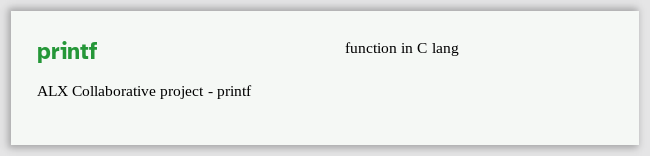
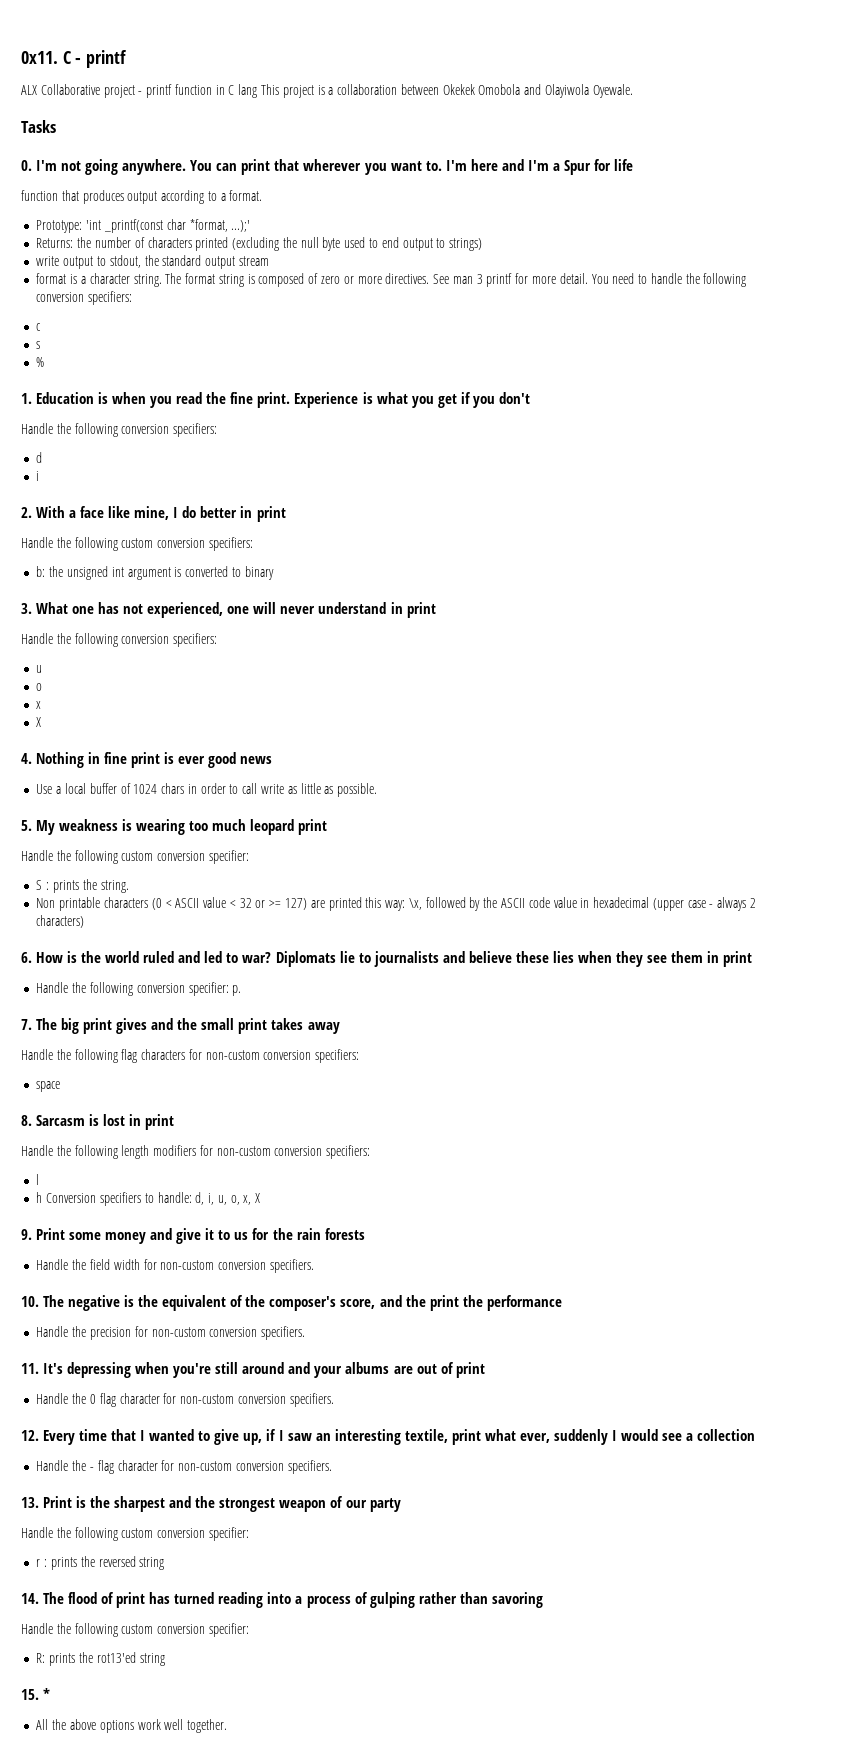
(37, 52) none -> [21,51,82,64] 0x11. C -
(459, 49) none -> [261,84,633,98] [21,120,56,133] [21,159,633,175] [21,190,263,204] [36,219,251,233] [36,237,483,251] [36,255,269,269] [36,273,747,287] [36,291,133,305] [36,323,42,331] [36,341,41,349] [36,357,45,367] [21,392,530,408] [21,423,218,437] [36,452,43,463] [36,471,40,481] [21,506,286,522] [21,537,253,551] [36,566,274,580] [21,602,436,618] [21,633,218,647] [36,665,43,673] [36,683,43,691] [36,701,42,709] [36,717,42,727] [21,752,273,768] [36,783,378,797] [21,819,328,835] [21,850,249,864] [36,879,129,893] [36,897,757,911] [36,915,85,928] [21,951,753,967] [36,982,242,996] [21,1018,340,1034] [21,1049,360,1063] [36,1081,61,1092] [21,1114,175,1130] [21,1145,371,1159] [36,1174,40,1185] [36,1192,261,1206] [21,1228,365,1244] [36,1259,314,1273] [21,1295,562,1311] [36,1326,306,1340] [21,1362,485,1378] [36,1393,334,1407] [21,1429,756,1445] [36,1460,332,1474] [21,1496,401,1512] [21,1527,249,1541] [36,1556,165,1570] [21,1592,543,1608] [21,1623,249,1637] [36,1652,165,1666] [21,1688,51,1700] [36,1719,228,1733] This project is a collaboration between Okekek Omobola and Olayiwola Oyewale. // Tasks // 0. I'm not going anywhere. You can print that wherever you want to. I'm here and I'm a Spur for life // function that produces output according to a format. // Prototype: 'int _printf(const char *format, ...);' // Returns: the number of characters printed (excluding the null byte used to end output to strings) // write output to stdout, the standard output stream // format is a character string. The format string is composed of zero or more directives. See man 3 printf for more detail. You need to handle the following conversion specifiers: // c // s // % // 1. Education is when you read the fine print. Experience is what you get if you don't // Handle the following conversion specifiers: // d // i // 2. With a face like mine, I do better in print // Handle the following custom conversion specifiers: // b: the unsigned int argument is converted to binary // 3. What one has not experienced, one will never understand in print // Handle the following conversion specifiers: // u // o // x // X // 4. Nothing in fine print is ever good news // Use a local buffer of 1024 chars in order to call write as little as possible. // 5. My weakness is wearing too much leopard print // Handle the following custom conversion specifier: // S : prints the string. // Non printable characters (0 < ASCII value < 32 or >= 127) are printed this way: \x, followed by the ASCII code value in hexadecimal (upper case - always 2 characters) // 6. How is the world ruled and led to war? Diplomats lie to journalists and believe these lies when they see them in print // Handle the following conversion specifier: p. // 7. The big print gives and the small print takes away // Handle the following flag characters for non-custom conversion specifiers: // space // 8. Sarcasm is lost in print // Handle the following length modifiers for non-custom conversion specifiers: // l // h Conversion specifiers to handle: d, i, u, o, x, X // 9. Print some money and give it to us for the rain forests // Handle the field width for non-custom conversion specifiers. // 10. The negative is the equivalent of the composer's score, and the print the performance // Handle the precision for non-custom conversion specifiers. // 11. It's depressing when you're still around and your albums are out of print // Handle the 0 flag character for non-custom conversion specifiers. // 12. Every time that I wanted to give up, if I saw an interesting textile, print what ever, suddenly I would see a collection // Handle the - flag character for non-custom conversion specifiers. // 13. Print is the sharpest and the strongest weapon of our party // Handle the following custom conversion specifier: // r : prints the reversed string // 14. The flood of print has turned reading into a process of gulping rather than savoring // Handle the following custom conversion specifier: // R: prints the rot13'ed string // 15. * // All the above options work well together.

